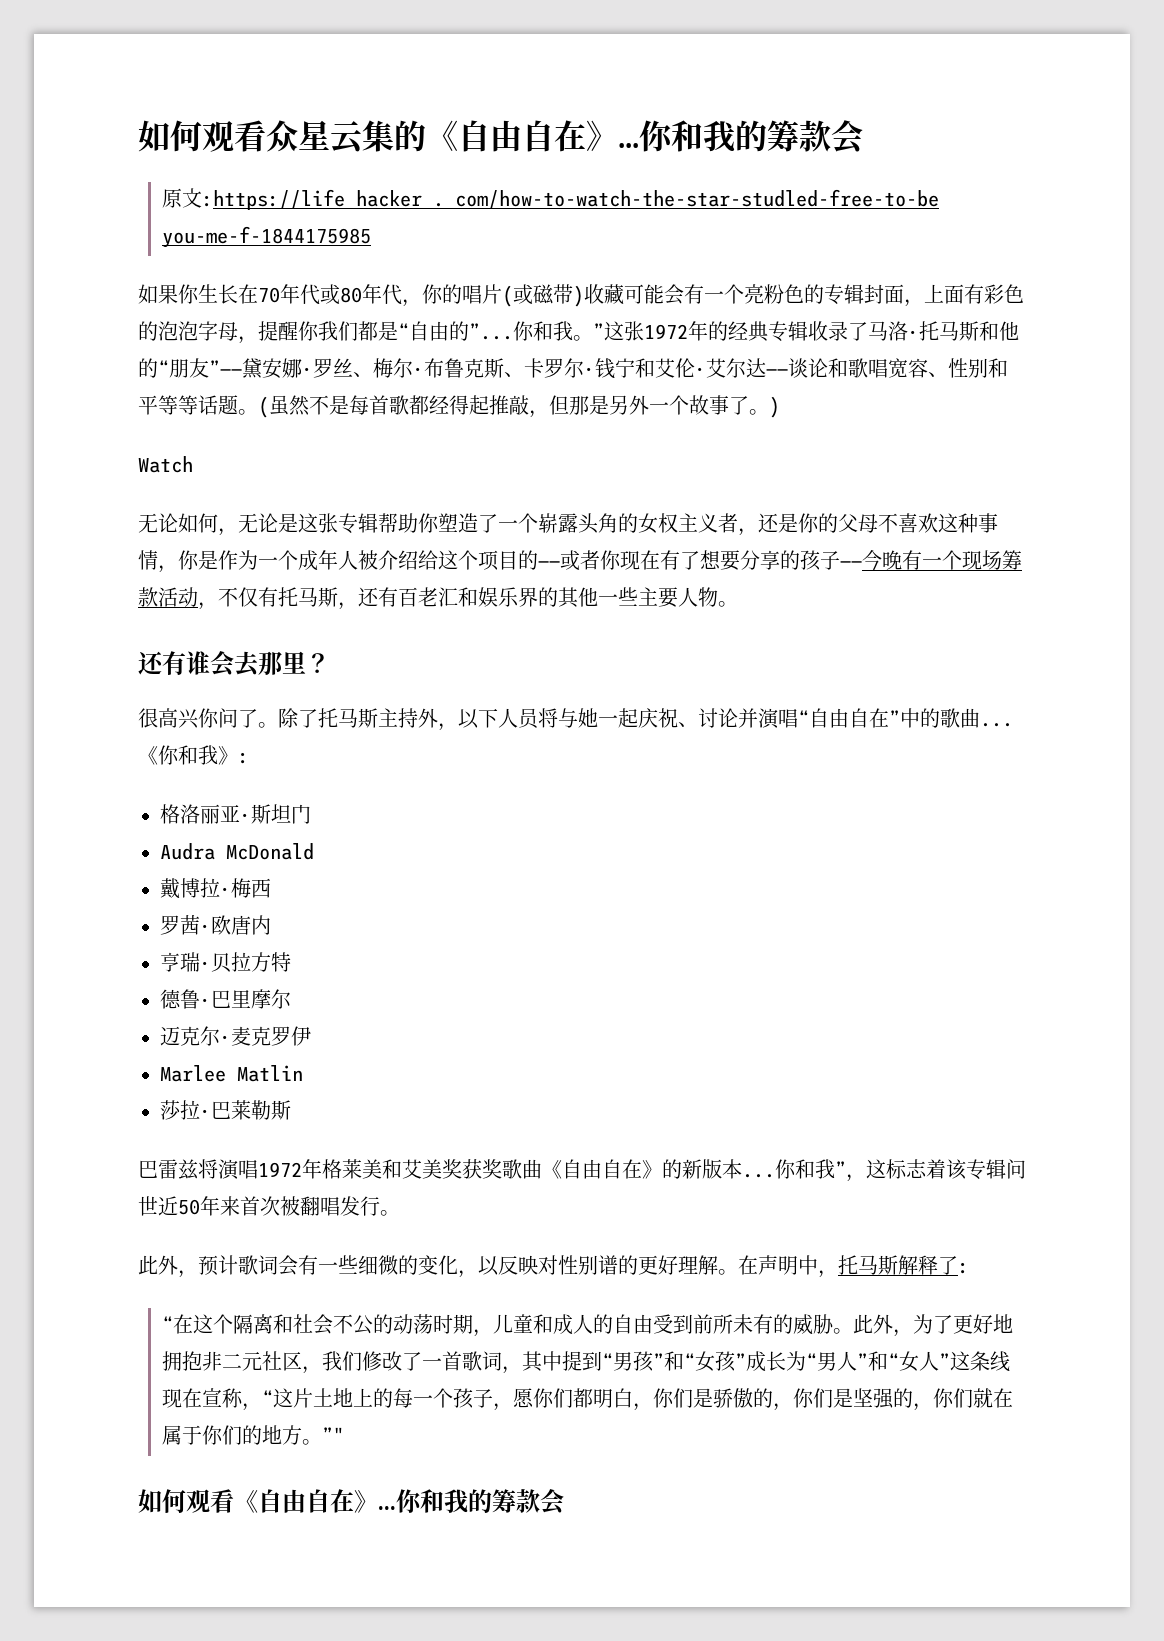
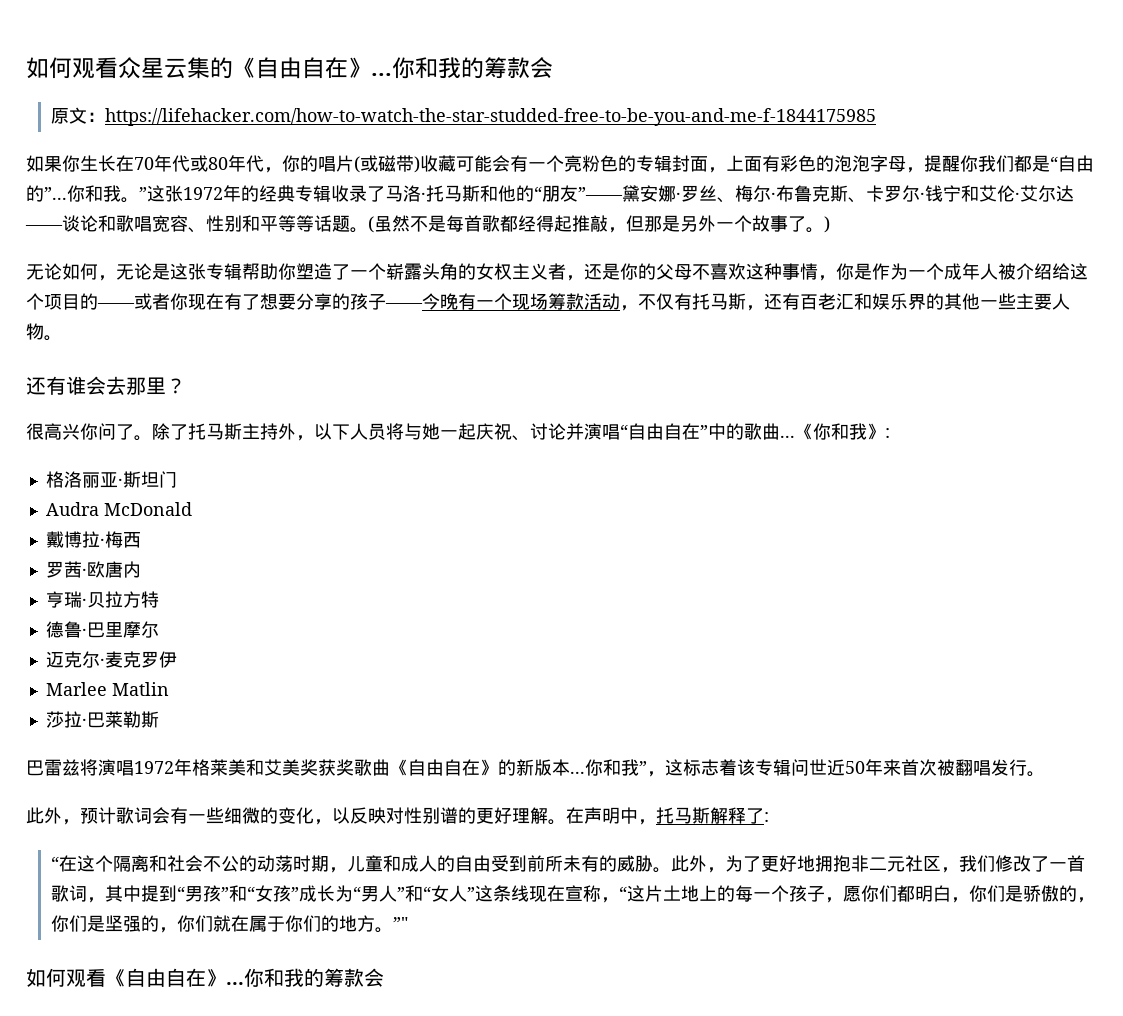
[201,189,939,210] [161,226,371,248] :https://life hacker . com/how-to-watch-the-star-studled-free-to-be you-me-f-1844175985 -> [86,108,876,126] ：https://lifehacker.com/how-to-watch-the-star-studded-free-to-be-you-and-me-f-1844175985
[138,456,193,473] // Watch -> (830, 224) none

